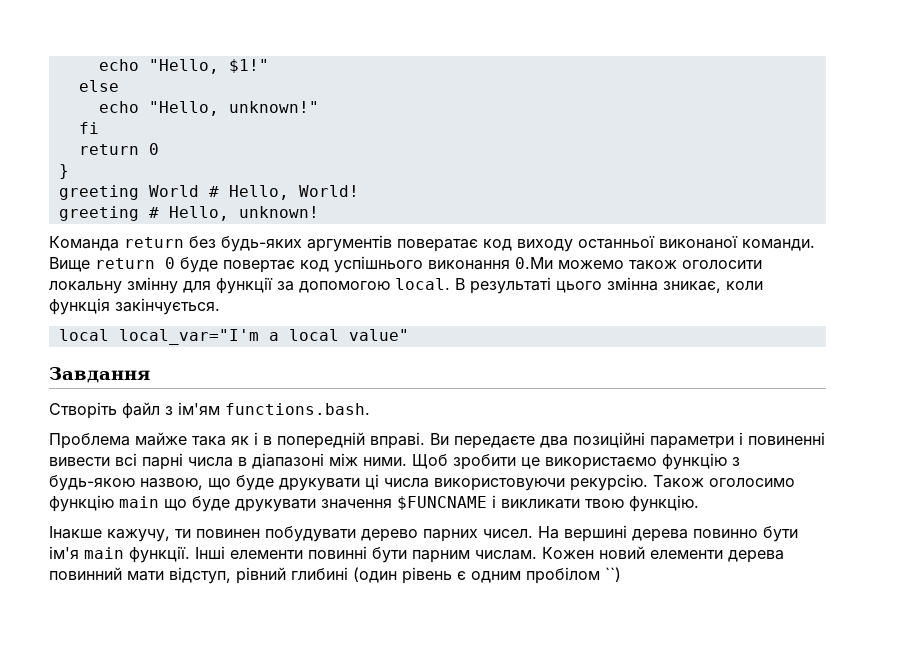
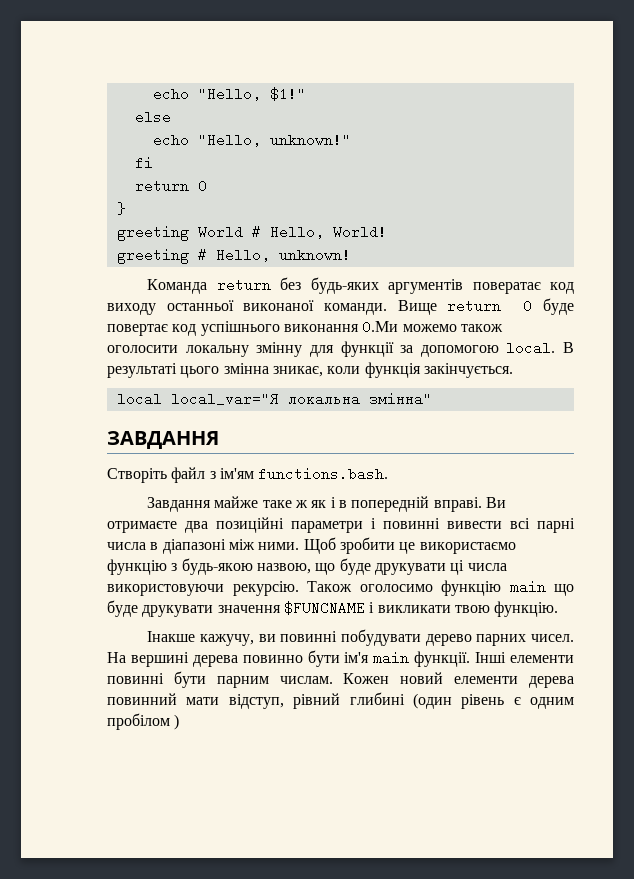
[118,329,409,345] [49,367,150,383] local_var="I'm a local value" // Завдання -> [170,390,432,407] [107,431,219,449] local_var="Я локальна змінна" // ЗАВДАННЯ
[49,432,226,449] Проблема майже така -> [147,496,309,512] Завдання майже таке ж
[454,436,535,449] передаєте -> [107,521,177,533] отримаєте
[748,432,825,445] повиненні -> [383,518,440,529] повинні
[175,529,260,538] ти повинен -> [258,631,338,642] ви повинні
[605,567,621,582] ``) -> [174,714,180,730] )

